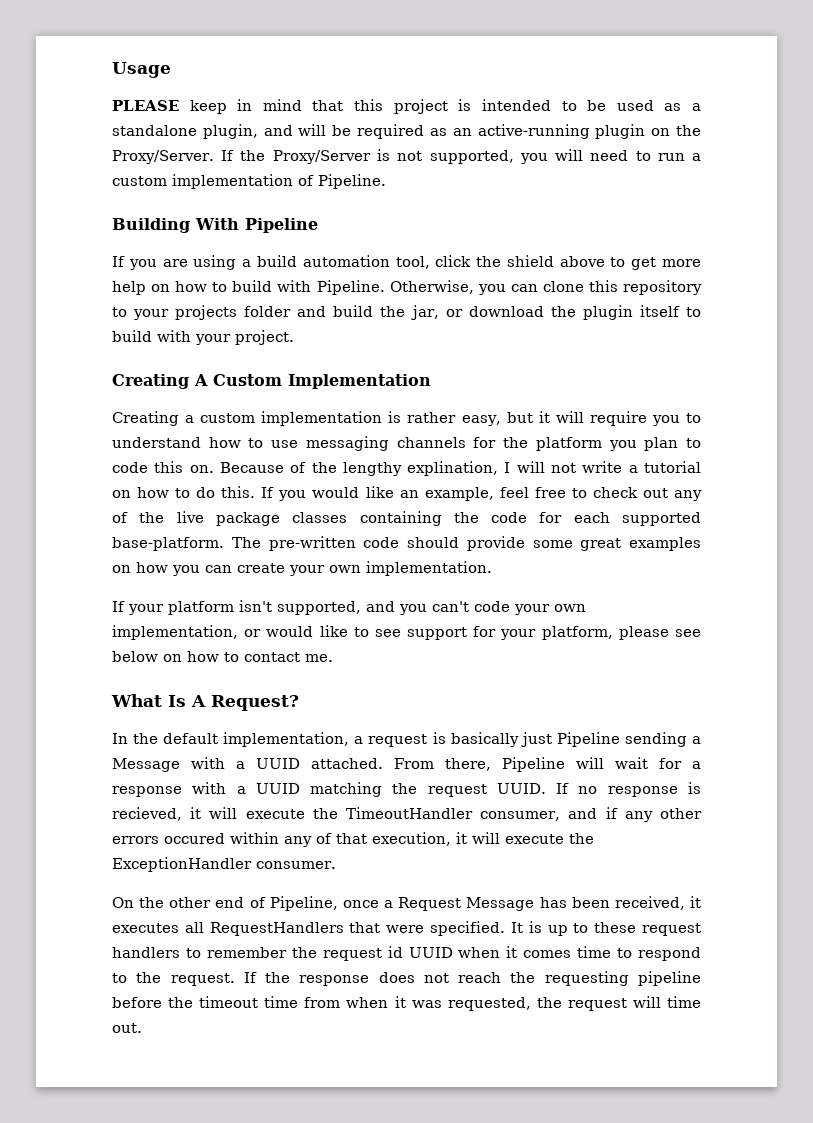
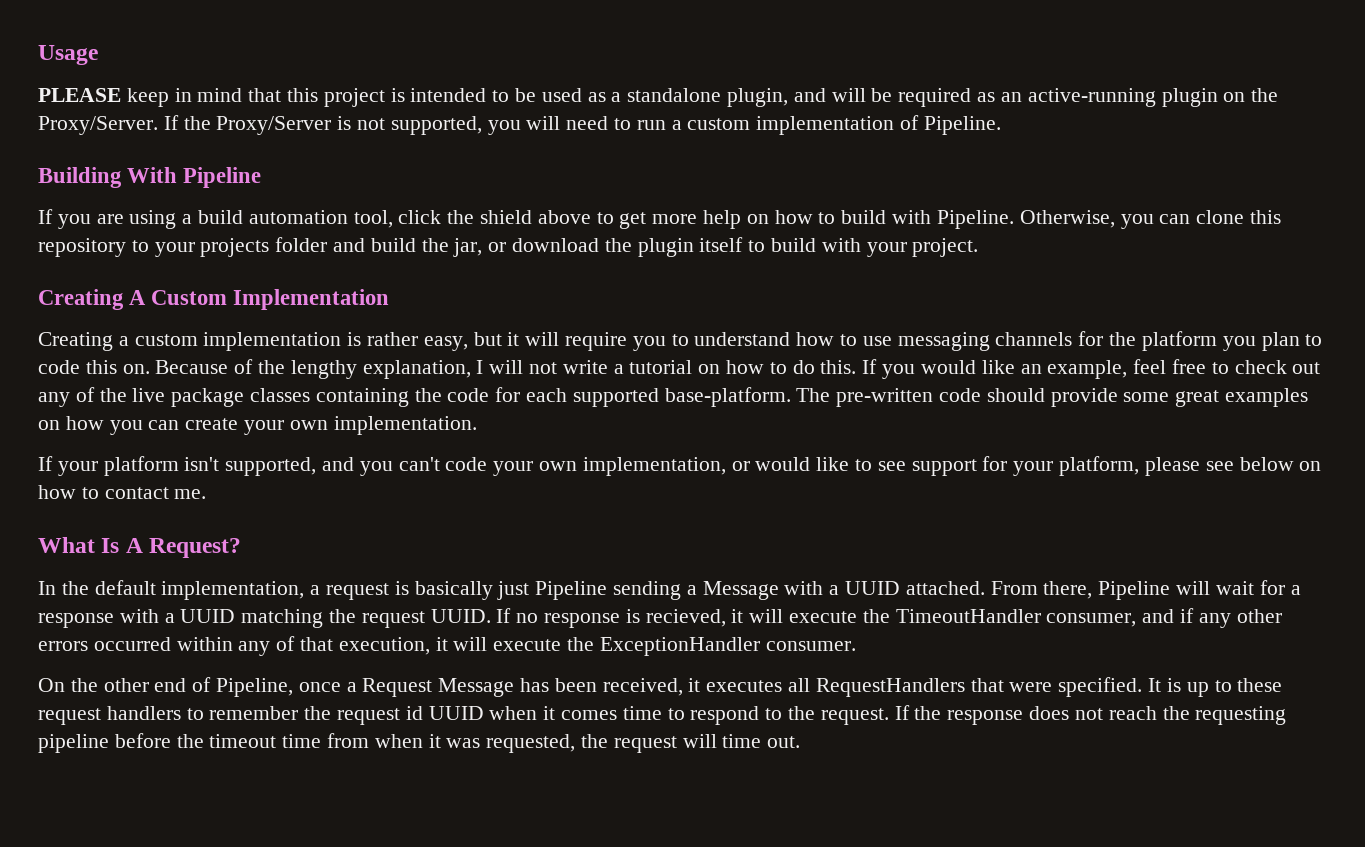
[407,461,499,476] explination, -> [362,360,471,379] explanation,
[164,833,225,844] occured -> [93,637,171,651] occurred

